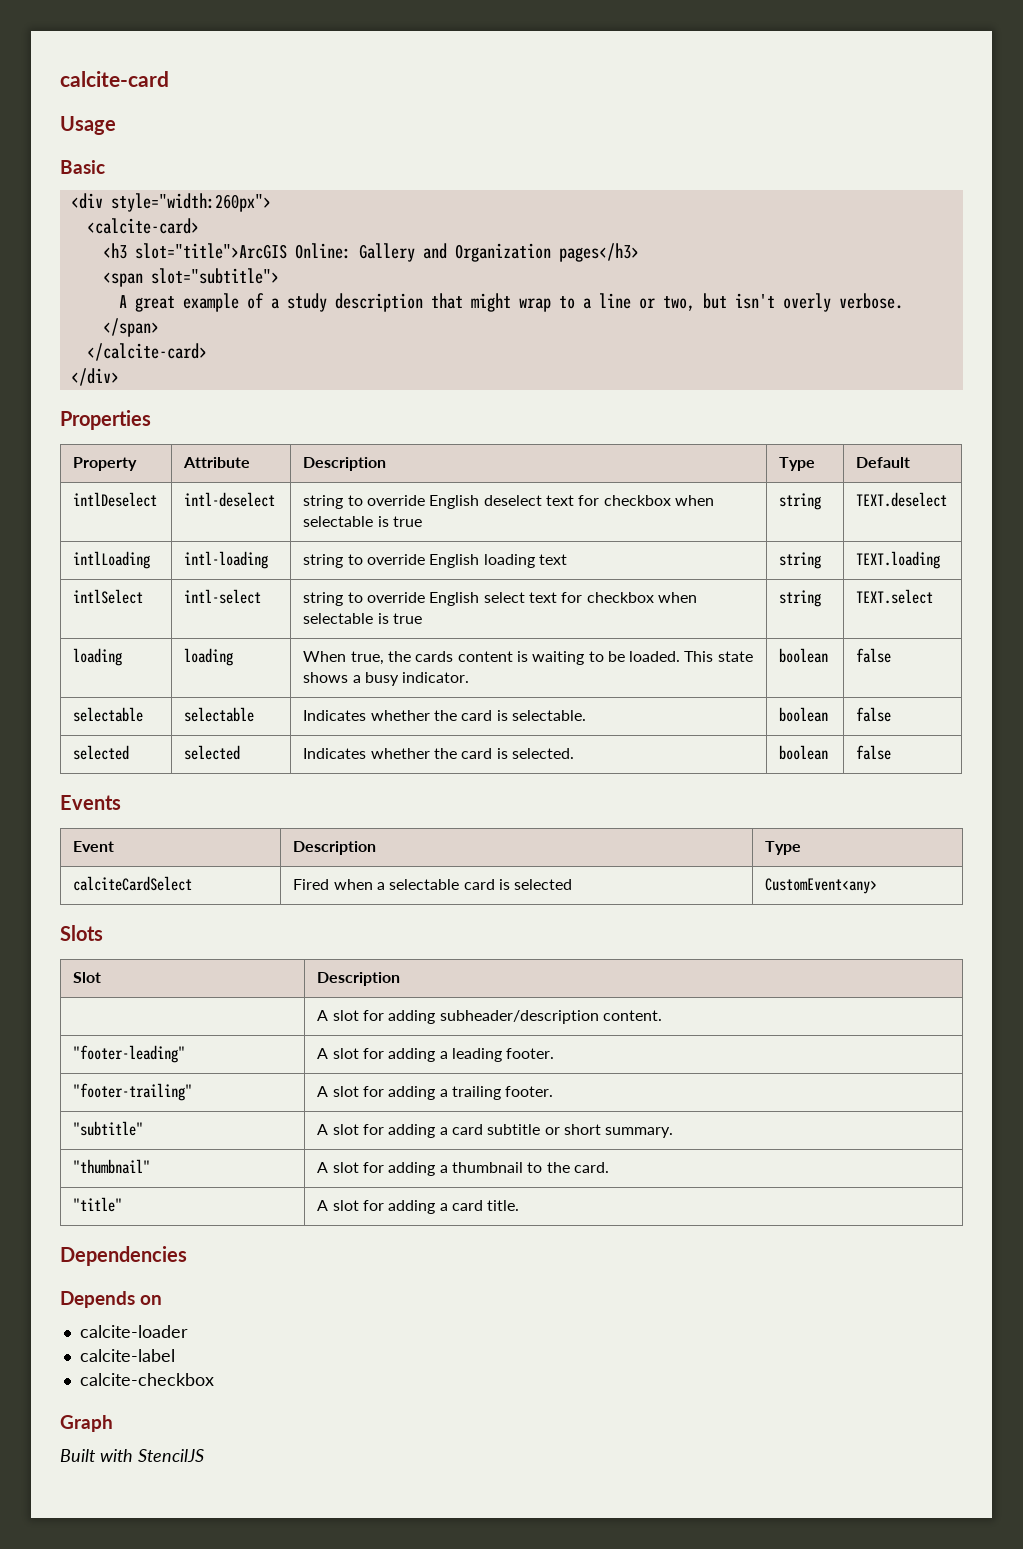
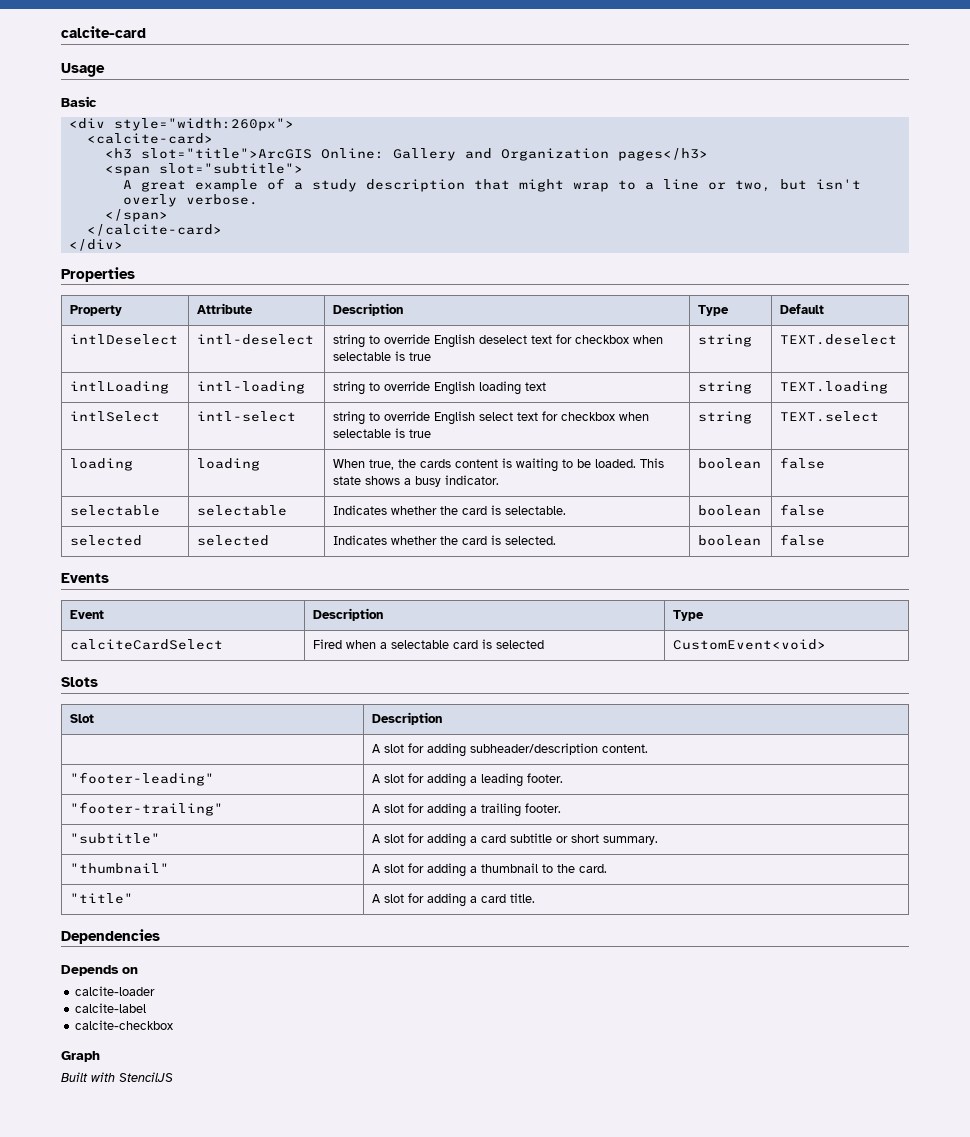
[765,878,878,894] CustomEvent<any> -> [673,639,827,650] CustomEvent<void>

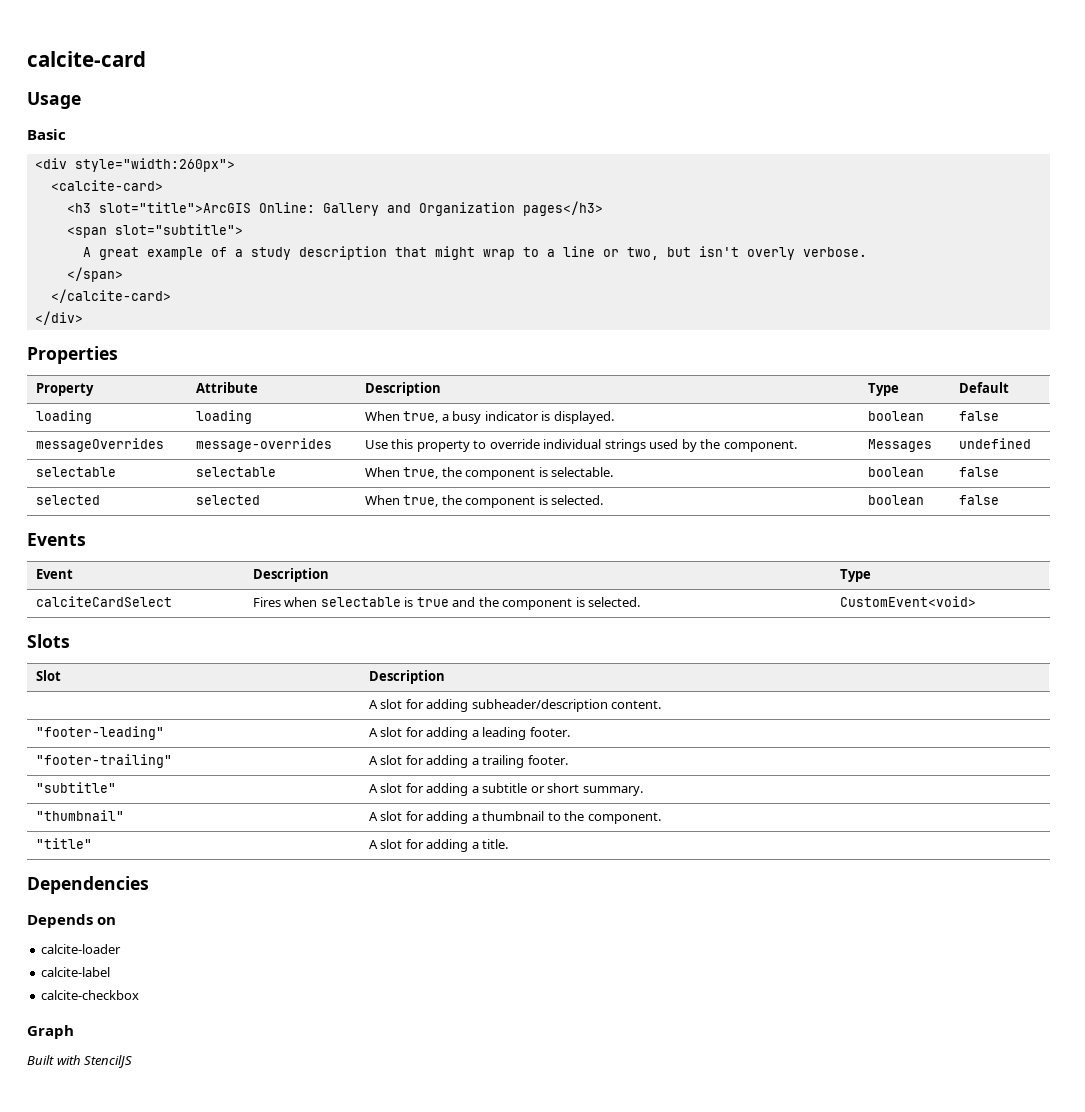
[70,334,179,345] [197,334,315,345] [333,334,664,348] [333,351,432,361] [698,334,753,347] [780,334,898,345] [70,381,170,394] [197,381,306,394] [333,381,547,395] [698,381,753,394] [780,381,889,394] [70,411,161,422] [197,411,297,422] [333,411,650,425] [333,428,432,438] [698,411,753,424] [780,411,880,422] [70,458,134,471] [197,458,261,471] [333,458,665,472] [333,475,500,487] [698,458,762,469] [780,457,826,469] [70,505,161,516] [197,505,288,516] [333,505,488,515] intlDeselect | intl-deselect | string to override English deselect text for checkbox when selectable is true | string | TEXT.deselect // intlLoading | intl-loading | string to override English loading text | string | TEXT.loading // intlSelect | intl-select | string to override English select text for checkbox when selectable is true | string | TEXT.select // loading | loading | When true, the cards content is waiting to be loaded. This state shows a busy indicator. | boolean | false // selectable | selectable | Indicates whether the card -> [35,410,92,424] [195,410,252,424] [364,411,614,424] [867,411,924,421] [958,411,999,421] [35,438,164,452] [195,438,332,452] [364,439,797,452] [867,439,932,452] [958,438,1031,449] [35,467,116,477] [195,467,276,477] [364,467,536,480] loading | loading | When true, a busy indicator is displayed. | boolean | false // messageOverrides | message-overrides | Use this property to override individual strings used by the component. | Messages | undefined // selectable | selectable | When true, the component
[333,535,488,545] Indicates whether the card -> [364,495,536,508] When true, the component
[313,639,545,649] Fired when a selectable card is selected -> [252,597,641,610] Fires when selectable is true and the component is selected.
[481,834,507,843] card -> (479, 789) none
[579,864,608,873] card. -> [587,812,661,824] component.
[481,894,507,903] card -> (479, 845) none

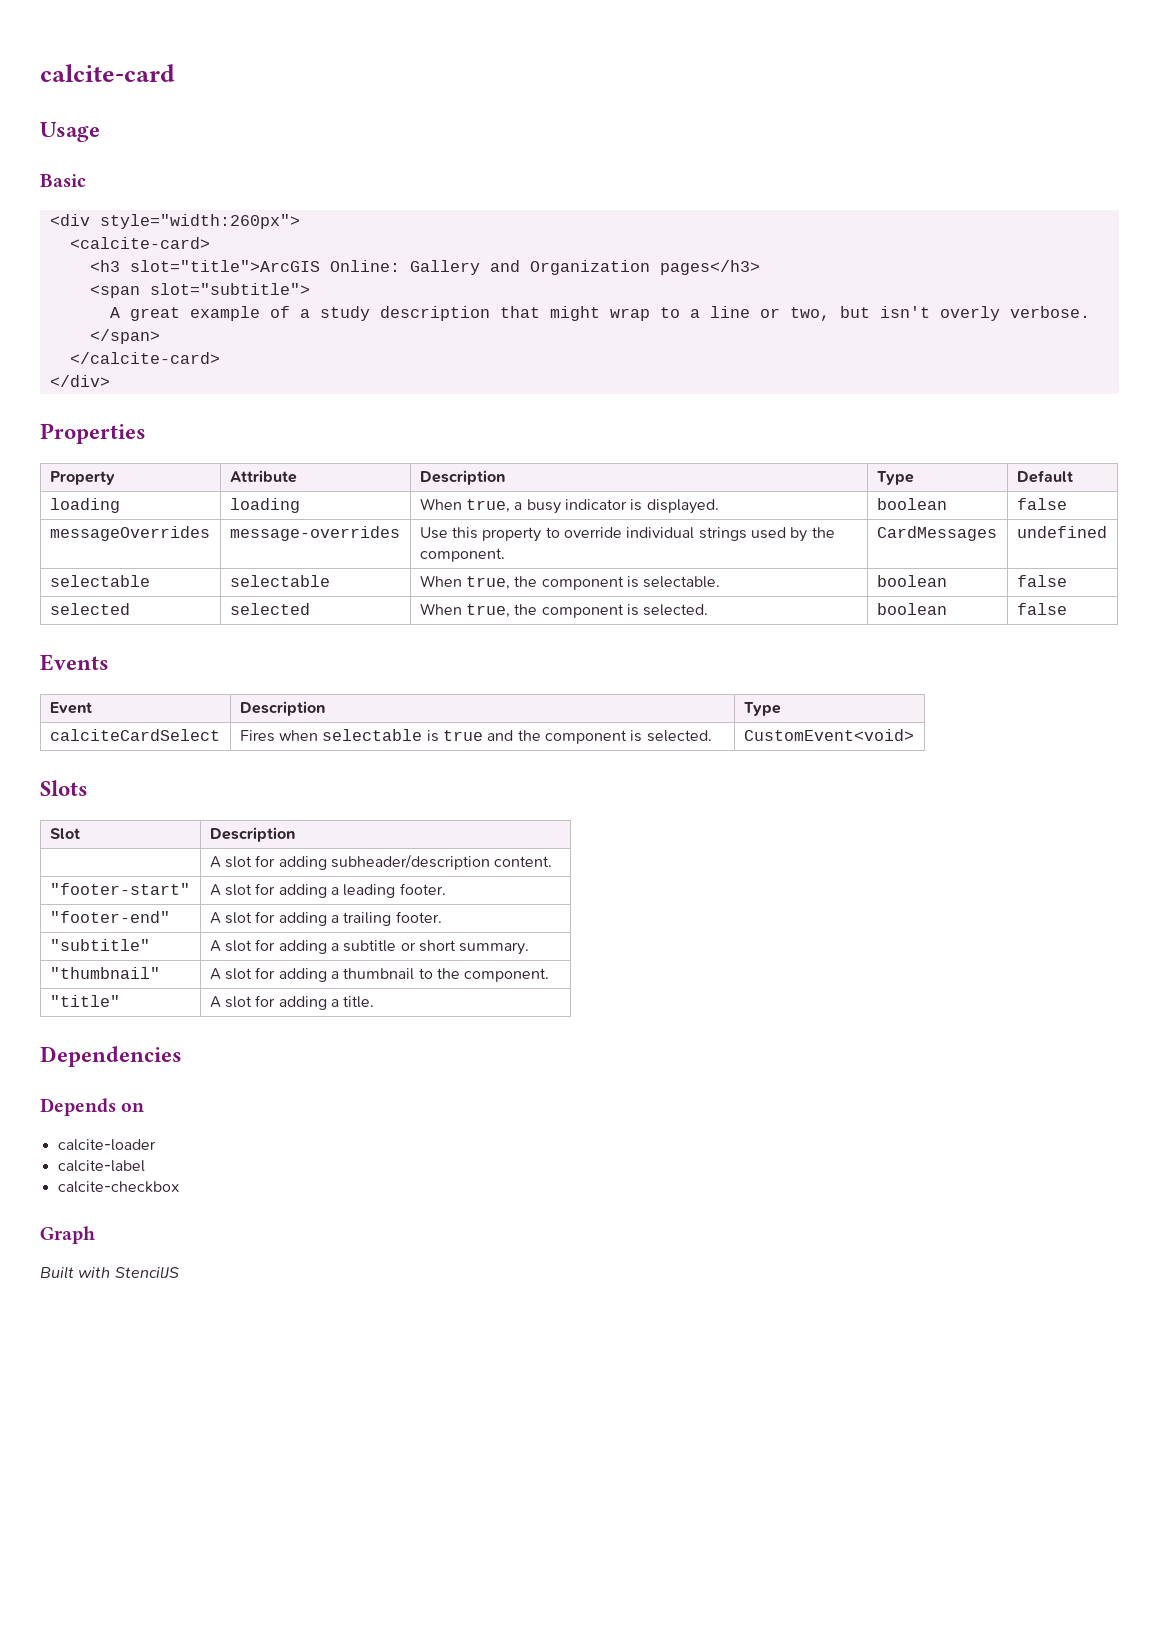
[867,439,932,452] Messages -> [876,526,997,541] CardMessages
[35,726,164,740] "footer-leading" -> [49,883,190,895] "footer-start"
[35,754,172,768] "footer-trailing" -> [49,911,170,923] "footer-end"

